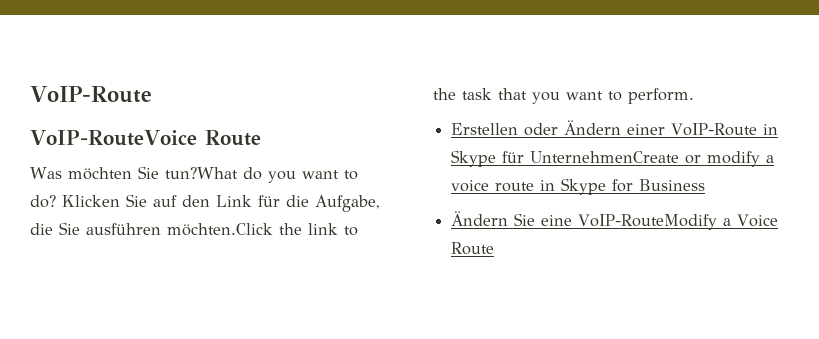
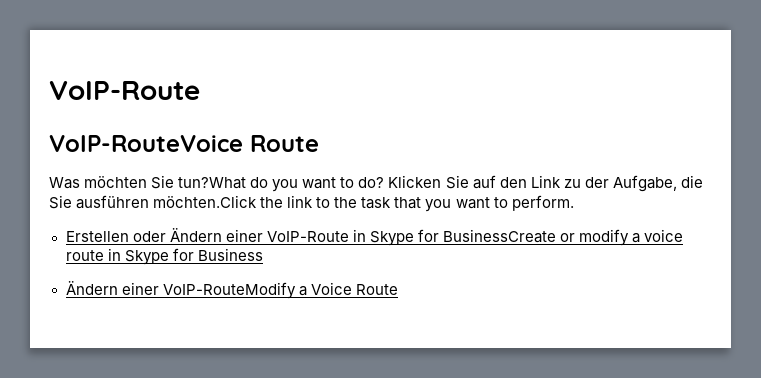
[258,195,309,207] für die -> [563,177,609,188] zu der
[502,151,680,163] für UnternehmenCreate -> [417,229,556,243] for BusinessCreate
[514,213,573,226] Sie eine -> [121,282,159,295] einer

